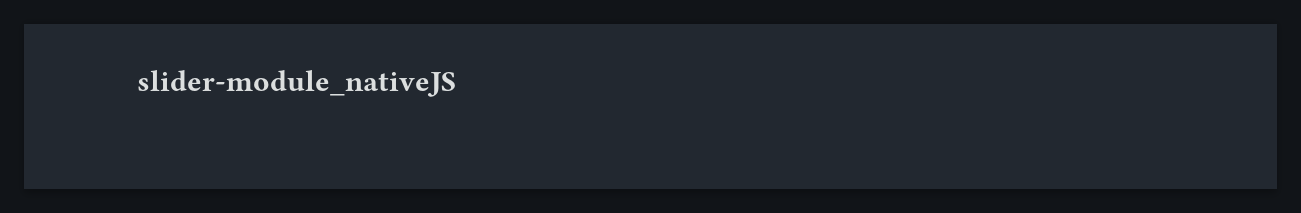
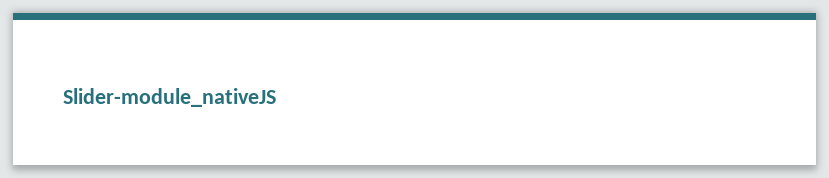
[137,70,456,97] slider-module_nativeJS -> [63,88,276,107] Slider-module_nativeJS

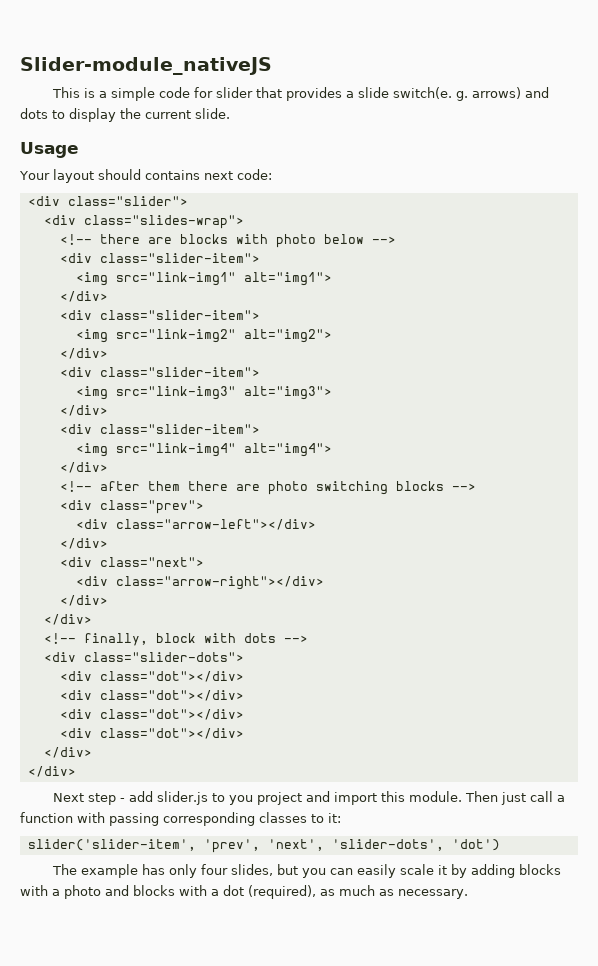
(276, 97) none -> [52,87,550,101] [20,108,230,122] [20,142,79,158] [19,169,272,183] [27,196,188,206] [43,215,244,229] [59,234,396,248] [59,253,260,263] [75,272,332,286] [59,291,108,302] [59,310,260,320] [75,329,332,343] [59,348,108,359] [59,367,260,377] [75,386,332,400] [59,405,108,416] [59,424,260,434] [75,443,332,457] [59,462,108,473] [59,481,476,495] [59,500,204,514] [75,519,316,530] [59,538,108,549] [59,557,204,567] [75,576,324,590] [59,595,108,606] [43,614,92,625] [43,633,308,646] [43,652,244,662] [59,671,244,682] [59,690,244,701] [59,709,244,720] [59,728,244,739] [43,747,92,758] [27,766,76,777] [53,791,566,805] [20,812,341,826] [27,839,500,853] [52,864,562,878] [20,885,468,899] // This is a simple code for slider that provides a slide switch(e. g. arrows) and dots to display the current slide. // Usage // Your layout should contains next code: // <div class="slider"> // <div class="slides-wrap"> // <!-- there are blocks with photo below --> // <div class="slider-item"> // <img src="link-img1" alt="img1"> // </div> // <div class="slider-item"> // <img src="link-img2" alt="img2"> // </div> // <div class="slider-item"> // <img src="link-img3" alt="img3"> // </div> // <div class="slider-item"> // <img src="link-img4" alt="img4"> // </div> // <!-- after them there are photo switching blocks --> // <div class="prev"> // <div class="arrow-left"></div> // </div> // <div class="next"> // <div class="arrow-right"></div> // </div> // </div> // <!-- finally, block with dots --> // <div class="slider-dots"> // <div class="dot"></div> // <div class="dot"></div> // <div class="dot"></div> // <div class="dot"></div> // </div> // </div> // Next step - add slider.js to you project and import this module. Then just call a function with passing corresponding classes to it: // slider('slider-item', 'prev', 'next', 'slider-dots', 'dot') // The example has only four slides, but you can easily scale it by adding blocks with a photo and blocks with a dot (required), as much as necessary.

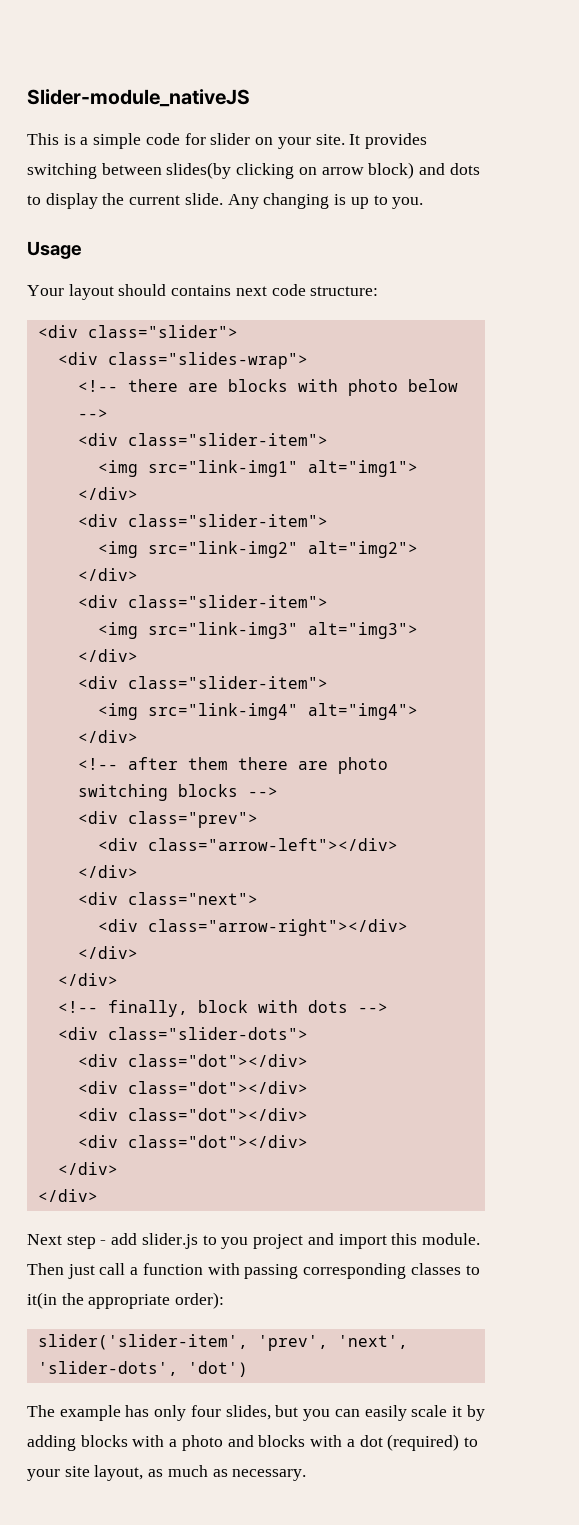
[256,87,522,101] that provides a slide switch(e. g. arrows) -> [255,133,427,149] [27,162,415,179] on your site. It provides switching between slides(by clicking on arrow block)
(230, 113) none -> [227,193,424,209] Any changing is up to you.
[236,169,272,180] code: -> [271,284,379,296] code structure:
[328,813,341,823] it: -> [27,1292,225,1309] it(in the appropriate order):
[248,885,316,899] (required), -> [387,1434,478,1451] [27,1465,144,1481] (required) to your site layout,

